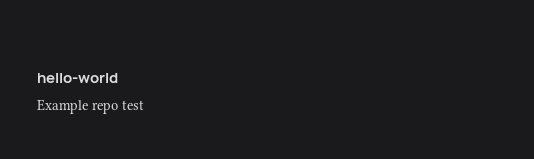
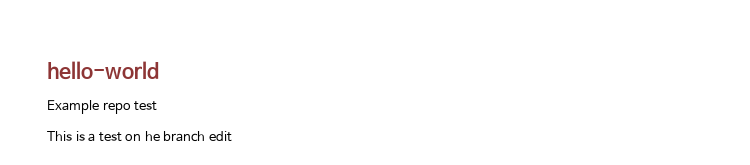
(144, 105) none -> [47,131,232,142] // This is a test on he branch edit

